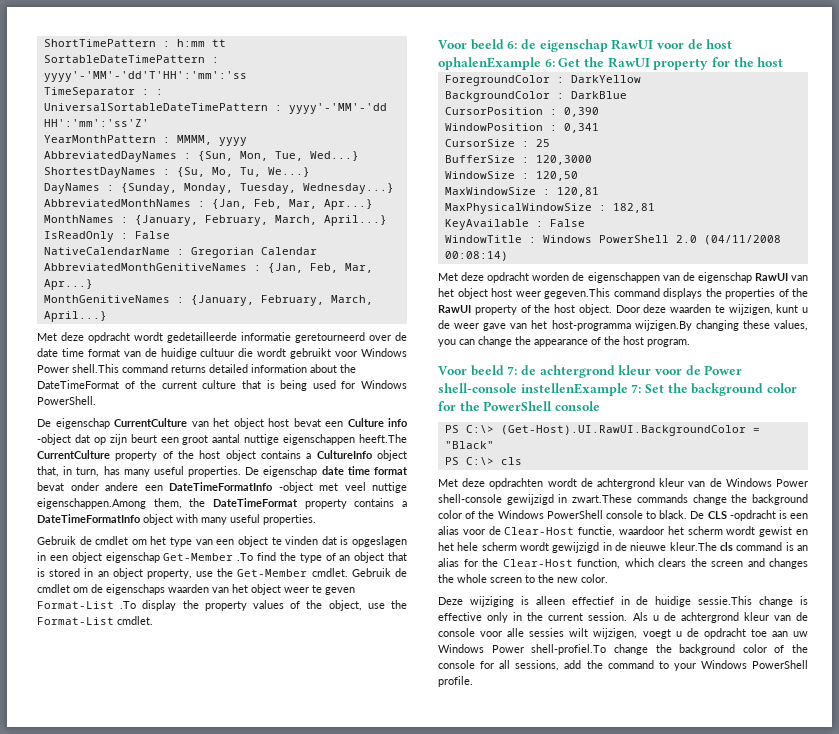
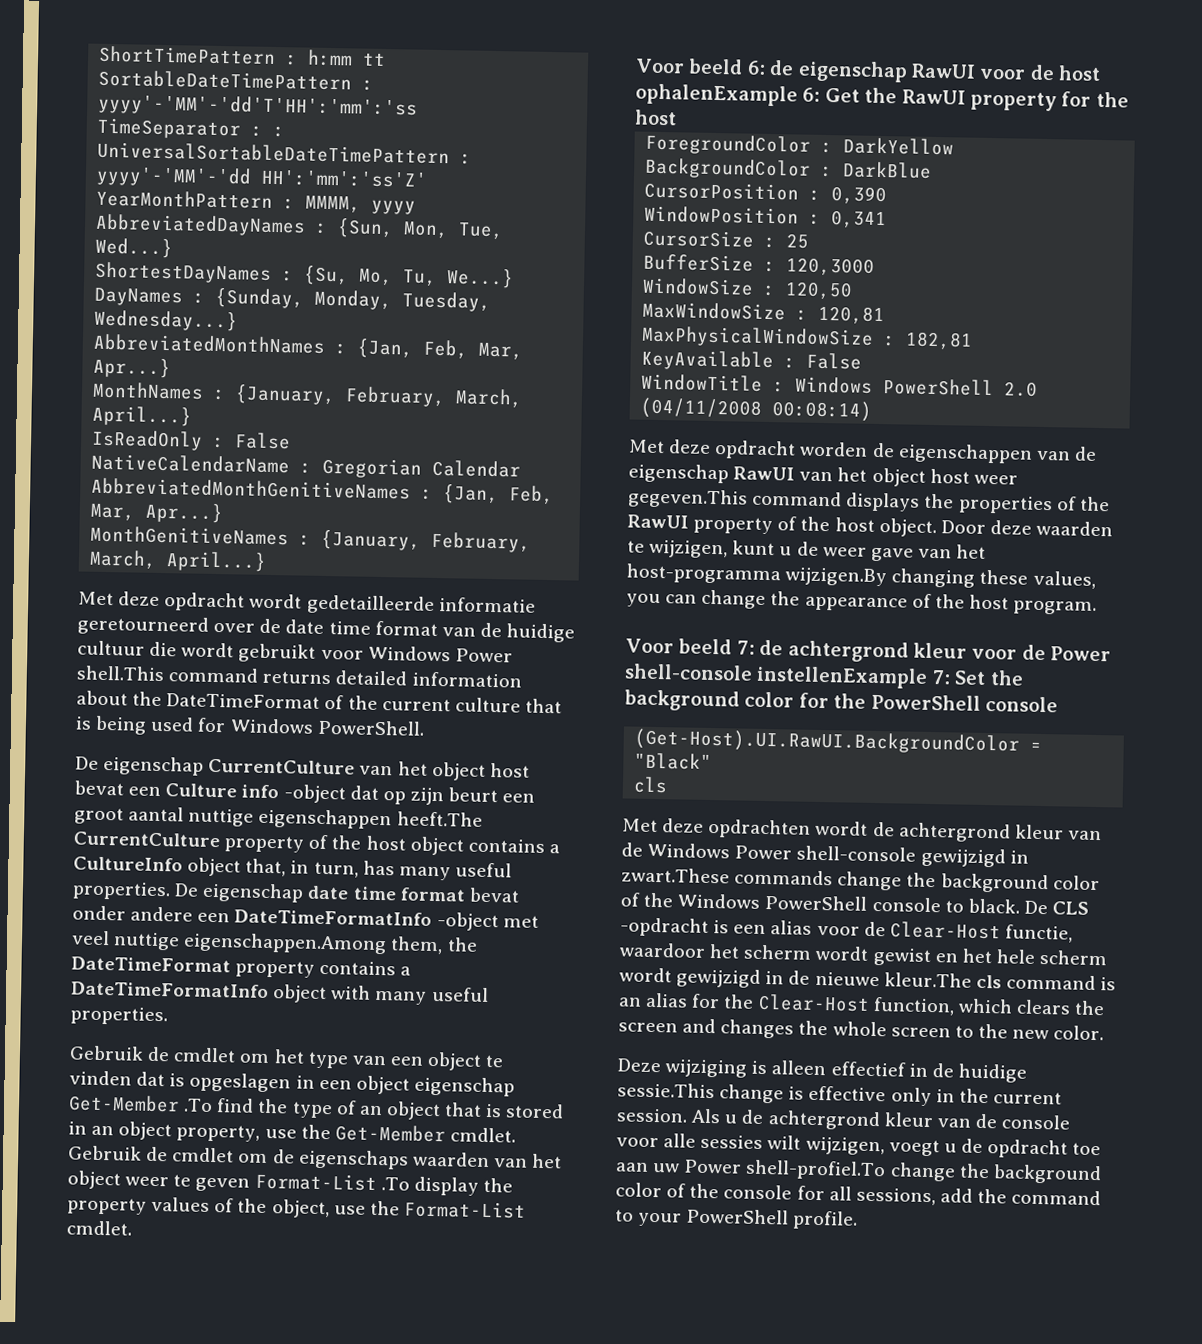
[444,425,494,433] PS C:\> -> (1058, 704) none
[444,457,494,465] PS C:\> -> (713, 761) none
[438,644,484,653] Windows -> (681, 1168) none
[700,660,747,669] Windows -> (683, 1219) none

